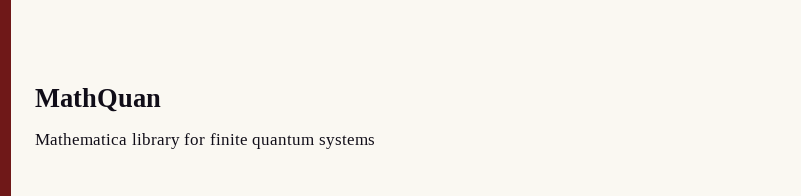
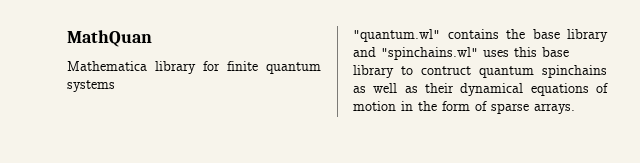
(375, 142) none -> [353,29,608,42] [353,47,569,60] [353,65,607,78] [353,83,608,96] [353,101,575,114] // "quantum.wl" contains the base library and "spinchains.wl" uses this base library to contruct quantum spinchains as well as their dynamical equations of motion in the form of sparse arrays.

